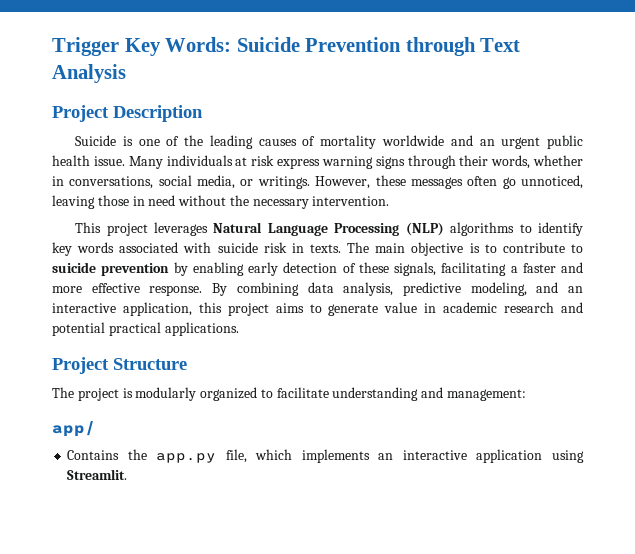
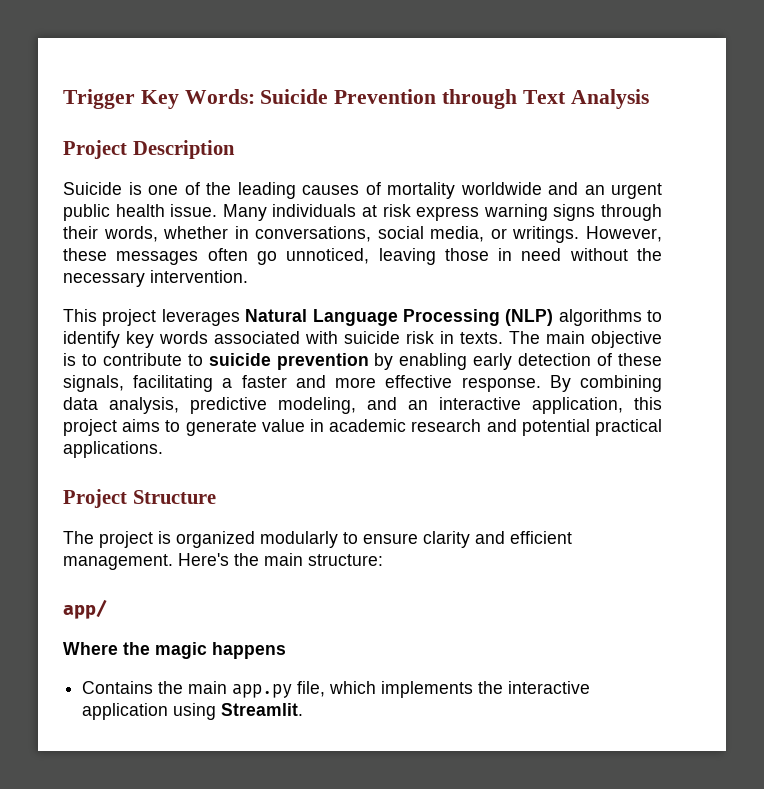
[135,387,527,401] [52,421,96,437] modularly organized to facilitate understanding and management: // app/ -> [176,531,572,548] [63,553,383,570] [63,599,107,619] [63,642,286,659] organized modularly to ensure clarity and efficient management. Here's the main structure: // app/ // Where the magic happens
(147, 454) none -> [188,681,228,694] main
[378,453,394,460] an -> [478,681,504,694] the

